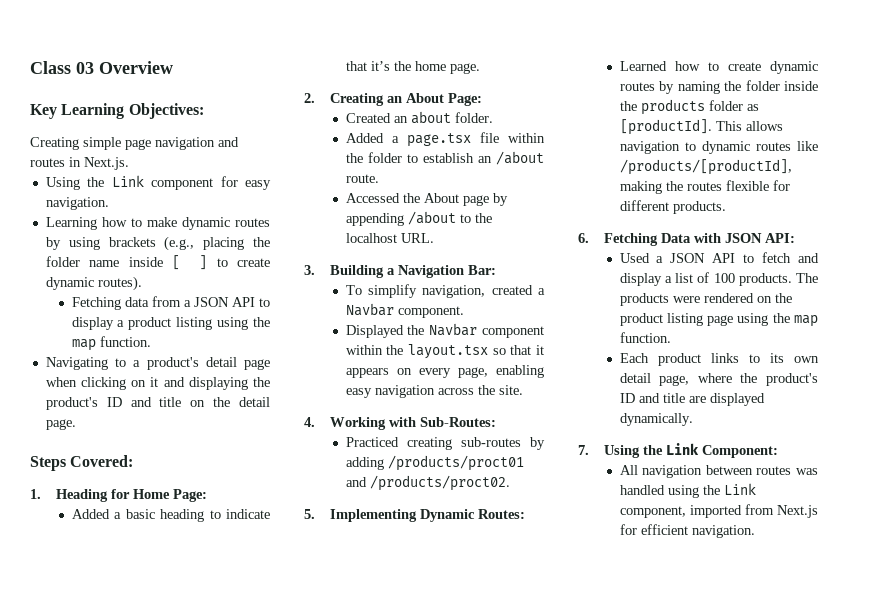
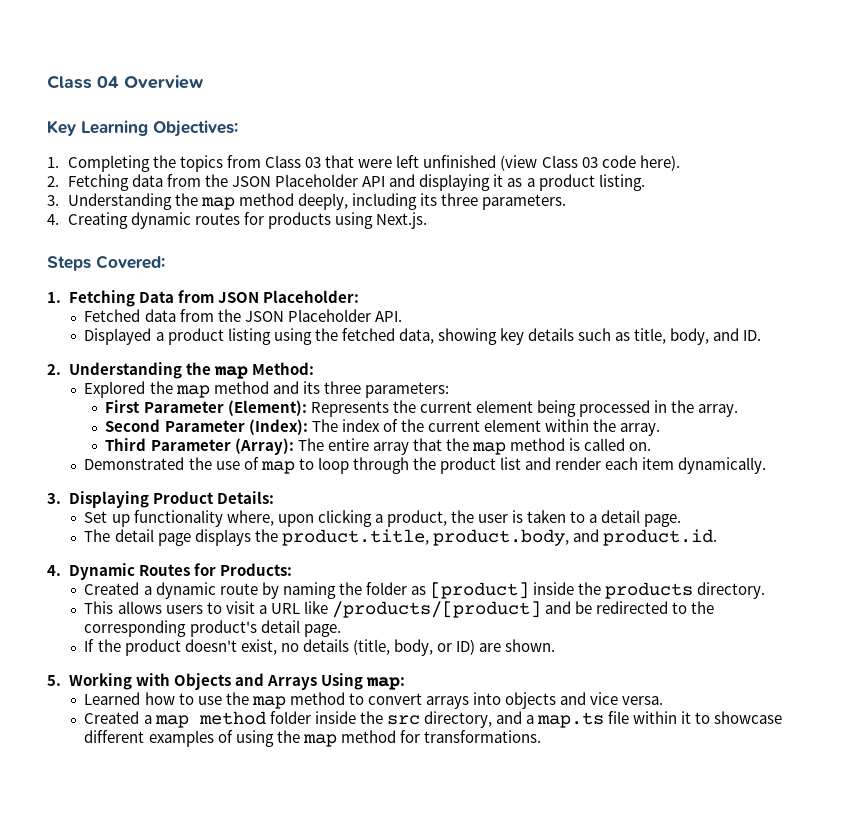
[30,61,94,74] Class 03 -> [47,75,119,89] Class 04
[30,137,239,150] [30,157,129,170] [45,175,271,190] [45,197,109,210] [45,217,270,230] [45,236,270,251] [45,255,270,270] [45,276,142,291] [71,296,271,310] [71,317,114,330] Creating simple page navigation and routes in Next.js. // Using the Link component for easy navigation. // Learning how to make dynamic routes by using brackets (e.g., placing the folder name inside [ ] to create dynamic routes). // Fetching data from a JSON API to display -> [47,155,680,172] [47,174,645,191] [47,193,567,210] [47,212,428,229] [47,255,165,271] [47,290,359,307] [84,309,402,322] [84,328,152,345] 1. Completing the topics from Class 03 that were left unfinished (view Class 03 code here). // 2. Fetching data from the JSON Placeholder API and displaying it as a product listing. // 3. Understanding the map method deeply, including its three parameters. // 4. Creating dynamic routes for products using Next.js. // Steps Covered: // 1. Fetching Data from JSON Placeholder: // Fetched data from the JSON Placeholder API. // Displayed
[71,336,151,351] [45,357,271,370] [45,377,270,390] [45,397,270,410] [45,419,76,430] [30,455,134,471] [30,489,207,502] [71,509,270,522] [345,61,480,74] [304,93,482,106] [345,111,493,124] [345,132,545,147] [345,151,544,165] [345,174,379,183] [345,193,508,206] [345,211,492,226] [345,233,434,243] [304,265,496,278] [345,284,545,298] [345,303,464,318] [345,323,544,338] [345,344,544,359] [345,365,544,378] [345,385,523,398] [304,417,496,430] [345,437,545,450] [345,455,524,471] [345,475,510,491] [304,509,525,522] [619,61,818,74] [619,80,818,94] [619,99,759,115] [619,119,783,135] [619,141,818,154] [619,159,792,175] [619,180,790,194] [619,200,726,214] [578,233,795,246] [619,252,819,263] [619,272,818,286] [619,293,792,306] [619,313,818,327] [619,332,671,343] [619,353,819,366] [619,373,818,386] [619,393,765,406] [619,413,693,426] [578,443,778,458] [619,465,818,478] [619,483,756,498] [619,504,818,518] [619,524,755,538] map function. // Navigating to a product's detail page when clicking on it and displaying the product's ID and title on the detail page. // Steps Covered: // 1. Heading for Home Page: // Added a basic heading to indicate that it’s the home page. // 2. Creating an About Page: // Created an about folder. // Added a page.tsx file within the folder to establish an /about route. // Accessed the About page by appending /about to the localhost URL. // 3. Building a Navigation Bar: // To simplify navigation, created a Navbar component. // Displayed the Navbar component within the layout.tsx so that it appears on every page, enabling easy navigation across the site. // 4. Working with Sub-Routes: // Practiced creating sub-routes by adding /products/proct01 and /products/proct02. // 5. Implementing Dynamic Routes: // Learned how to create dynamic routes by naming the folder inside the products folder as [productId]. This allows navigation to dynamic routes like /products/[productId], making the routes flexible for different products. // 6. Fetching Data with JSON API: // Used a JSON API to fetch and display a list of 100 products. The products were rendered on the product listing page using the map function. // Each product links to its own detail page, where the product's ID and title are displayed dynamically. // 7. Using the Link Component: // All navigation between routes was handled using the Link component, imported from Next.js for efficient navigation. -> [341,328,762,345] [47,362,314,379] [84,381,449,398] [105,400,739,417] [105,419,661,436] [105,438,652,455] [84,457,767,474] [47,491,274,508] [84,510,682,527] [84,529,717,546] [47,563,292,580] [84,582,766,599] [84,601,715,618] [84,620,341,637] [84,639,556,656] [47,673,405,690] [84,692,664,709] [84,711,783,728] [84,730,541,747] fetched data, showing key details such as title, body, and ID. // 2. Understanding the map Method: // Explored the map method and its three parameters: // First Parameter (Element): Represents the current element being processed in the array. // Second Parameter (Index): The index of the current element within the array. // Third Parameter (Array): The entire array that the map method is called on. // Demonstrated the use of map to loop through the product list and render each item dynamically. // 3. Displaying Product Details: // Set up functionality where, upon clicking a product, the user is taken to a detail page. // The detail page displays the product.title, product.body, and product.id. // 4. Dynamic Routes for Products: // Created a dynamic route by naming the folder as [product] inside the products directory. // This allows users to visit a URL like /products/[product] and be redirected to the corresponding product's detail page. // If the product doesn't exist, no details (title, body, or ID) are shown. // 5. Working with Objects and Arrays Using map: // Learned how to use the map method to convert arrays into objects and vice versa. // Created a map method folder inside the src directory, and a map.ts file within it to showcase different examples of using the map method for transformations.

